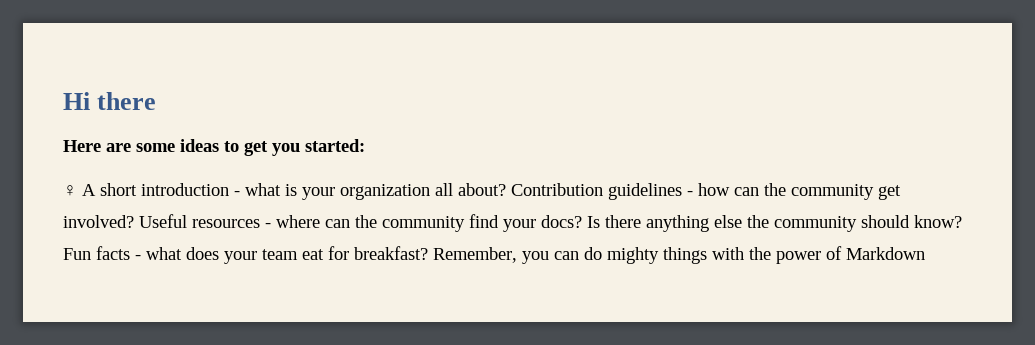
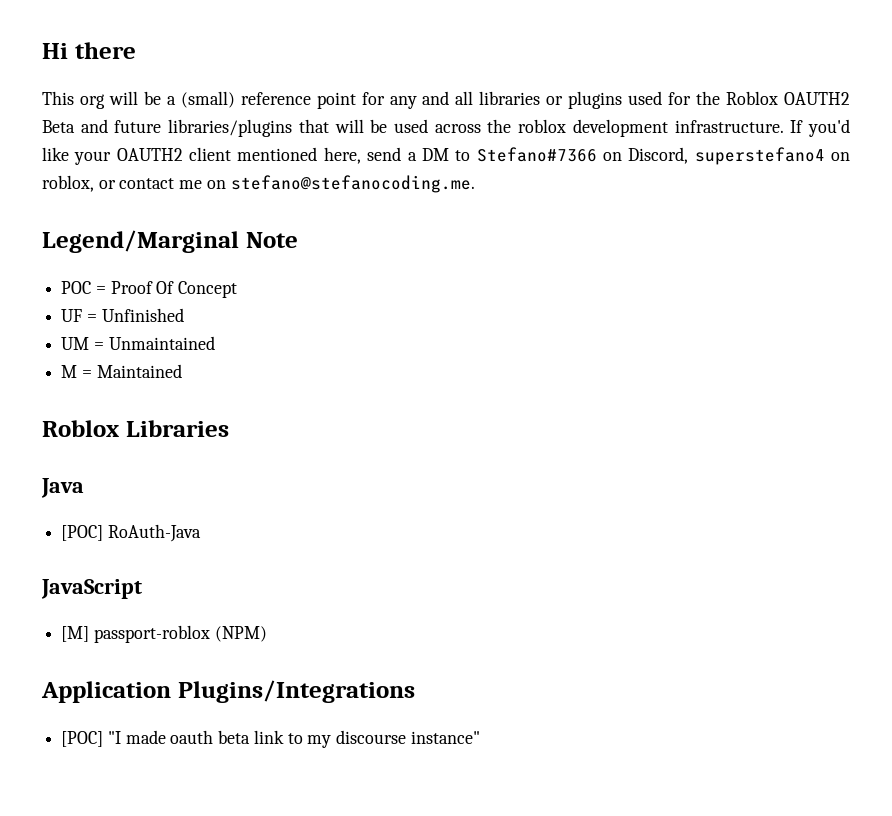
[63,139,365,156] [63,183,901,200] [63,214,962,232] [63,246,925,264] Here are some ideas to get you started: // ♀ A short introduction - what is your organization all about? Contribution guidelines - how can the community get involved? Useful resources - where can the community find your docs? Is there anything else the community should know? Fun facts - what does your team eat for breakfast? Remember, you can do mighty things with the power of Markdown -> [42,91,850,109] [42,119,850,137] [42,147,850,165] [42,175,475,193] [42,230,298,253] [61,281,238,298] [61,308,184,322] [61,336,215,350] [61,364,182,378] [42,420,229,437] [41,478,84,498] [61,524,201,542] [41,579,142,599] [61,625,267,643] [41,680,415,703] [61,730,480,748] This org will be a (small) reference point for any and all libraries or plugins used for the Roblox OAUTH2 Beta and future libraries/plugins that will be used across the roblox development infrastructure. If you'd like your OAUTH2 client mentioned here, send a DM to Stefano#7366 on Discord, superstefano4 on roblox, or contact me on stefano@stefanocoding.me. // Legend/Marginal Note // POC = Proof Of Concept // UF = Unfinished // UM = Unmaintained // M = Maintained // Roblox Libraries // Java // [POC] RoAuth-Java // JavaScript // [M] passport-roblox (NPM) // Application Plugins/Integrations // [POC] "I made oauth beta link to my discourse instance"

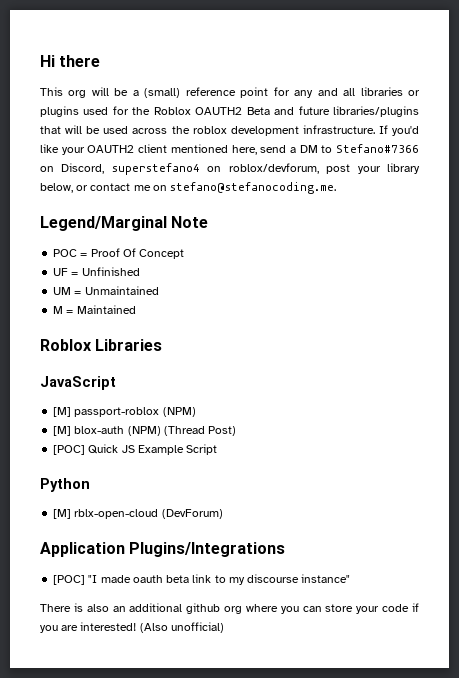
[42,175,94,192] roblox, -> [228,163,420,174] [40,183,73,193] roblox/devforum, post your library below,
[41,478,84,498] [61,524,201,542] // Java // [POC] RoAuth-Java -> (163, 345) none
(267, 634) none -> [53,426,237,436] [53,444,218,455] [40,478,90,492] [53,509,223,519] // [M] blox-auth (NPM) (Thread Post) // [POC] Quick JS Example Script // Python // [M] rblx-open-cloud (DevForum)
(480, 737) none -> [40,603,420,614] [40,622,224,633] // There is also an additional github org where you can store your code if you are interested! (Also unofficial)

